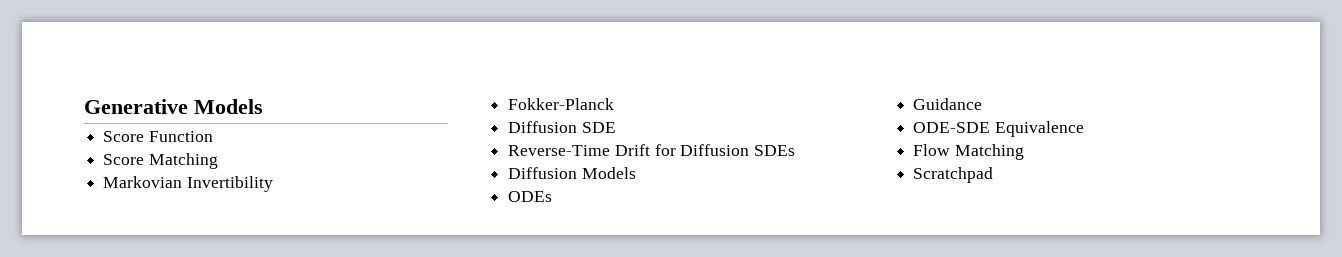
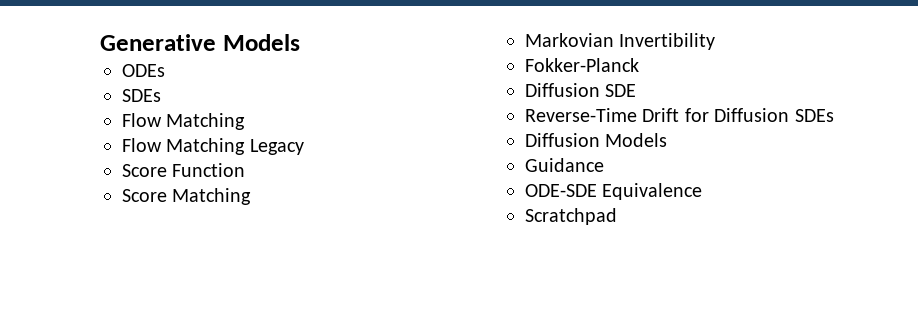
(263, 106) none -> [122,64,165,77] [122,89,161,102] [122,113,246,130] [122,138,304,155] // ODEs // SDEs // Flow Matching // Flow Matching Legacy
[508,191,553,202] // ODEs -> (668, 140) none
[913,144,1024,160] // Flow Matching -> (703, 191) none

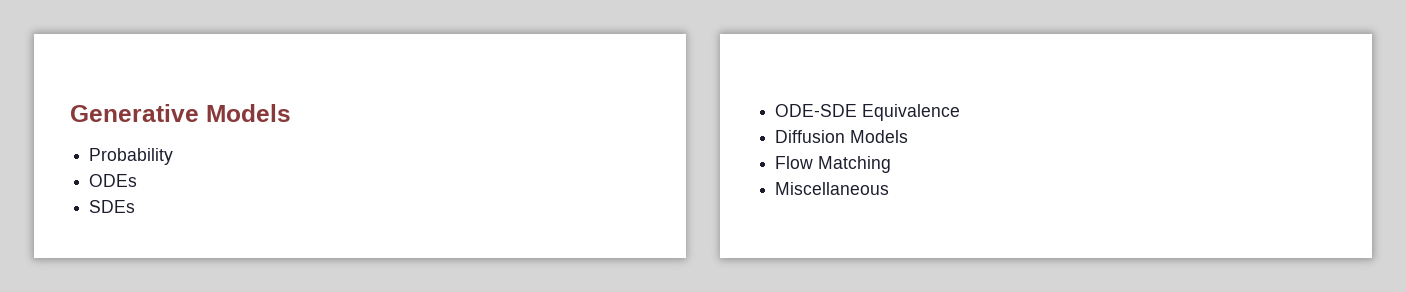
(300, 42) none -> [89,148,174,165] // Probability
[122,113,246,130] [122,138,304,155] [122,163,246,177] [122,188,252,205] [525,33,716,50] [525,58,639,72] [525,83,637,97] [525,108,834,122] [525,133,668,147] [525,158,604,172] [525,183,703,200] [525,208,617,225] Flow Matching // Flow Matching Legacy // Score Function // Score Matching // Markovian Invertibility // Fokker-Planck // Diffusion SDE // Reverse-Time Drift for Diffusion SDEs // Diffusion Models // Guidance // ODE-SDE Equivalence // Scratchpad -> [775,104,961,121] [775,130,909,143] [775,156,892,173] [775,182,890,195] ODE-SDE Equivalence // Diffusion Models // Flow Matching // Miscellaneous

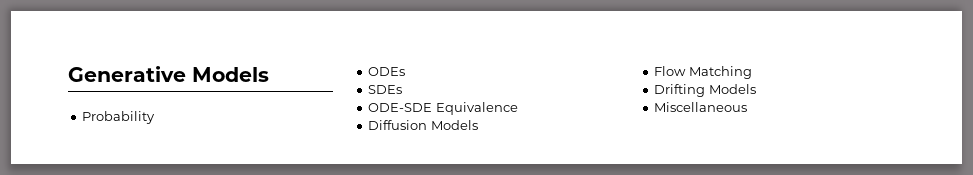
(892, 164) none -> [654,84,756,97] // Drifting Models

